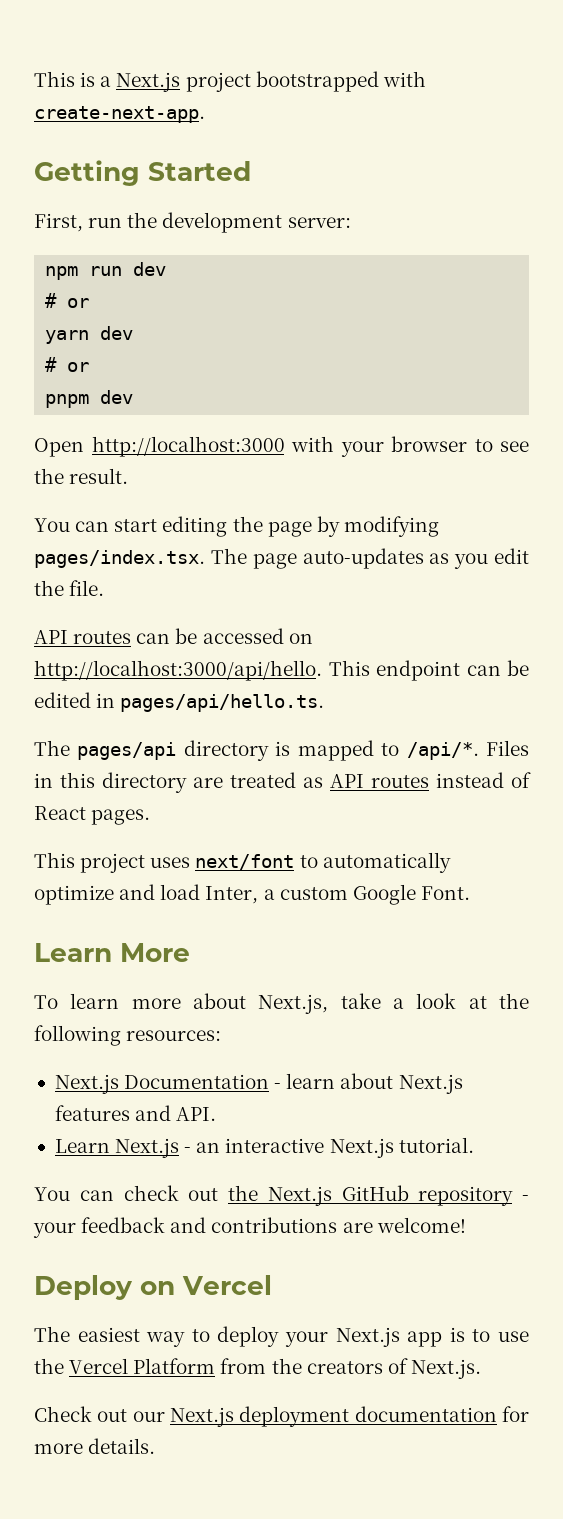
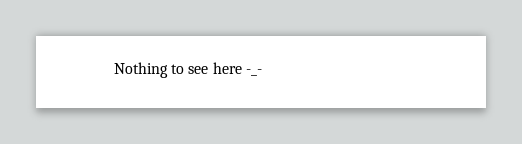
[34,71,426,92] [34,106,205,123] [34,160,251,186] [34,212,351,233] [45,262,167,280] [45,293,90,308] [45,326,134,344] [45,357,90,372] [45,390,134,408] [34,436,529,457] [34,468,129,484] [34,516,439,537] [34,548,529,569] [34,580,105,596] [34,628,313,644] [34,660,529,681] [34,692,325,712] [34,740,530,761] [34,772,531,793] [34,806,151,825] [34,852,451,873] [34,884,470,905] [34,943,190,962] [34,993,529,1014] [34,1025,222,1046] [54,1073,463,1094] [54,1105,217,1121] [54,1137,474,1158] [34,1185,529,1206] [33,1217,466,1238] [34,1275,272,1300] [34,1326,530,1347] [34,1358,481,1379] [34,1406,529,1427] [34,1438,156,1454] This is a Next.js project bootstrapped with create-next-app. // Getting Started // First, run the development server: // npm run dev // # or // yarn dev // # or // pnpm dev // Open http://localhost:3000 with your browser to see the result. // You can start editing the page by modifying pages/index.tsx. The page auto-updates as you edit the file. // API routes can be accessed on http://localhost:3000/api/hello. This endpoint can be edited in pages/api/hello.ts. // The pages/api directory is mapped to /api/*. Files in this directory are treated as API routes instead of React pages. // This project uses next/font to automatically optimize and load Inter, a custom Google Font. // Learn More // To learn more about Next.js, take a look at the following resources: // Next.js Documentation - learn about Next.js features and API. // Learn Next.js - an interactive Next.js tutorial. // You can check out the Next.js GitHub repository - your feedback and contributions are welcome! // Deploy on Vercel // The easiest way to deploy your Next.js app is to use the Vercel Platform from the creators of Next.js. // Check out our Next.js deployment documentation for more details. -> [114,62,262,78] Nothing to see here -_-

